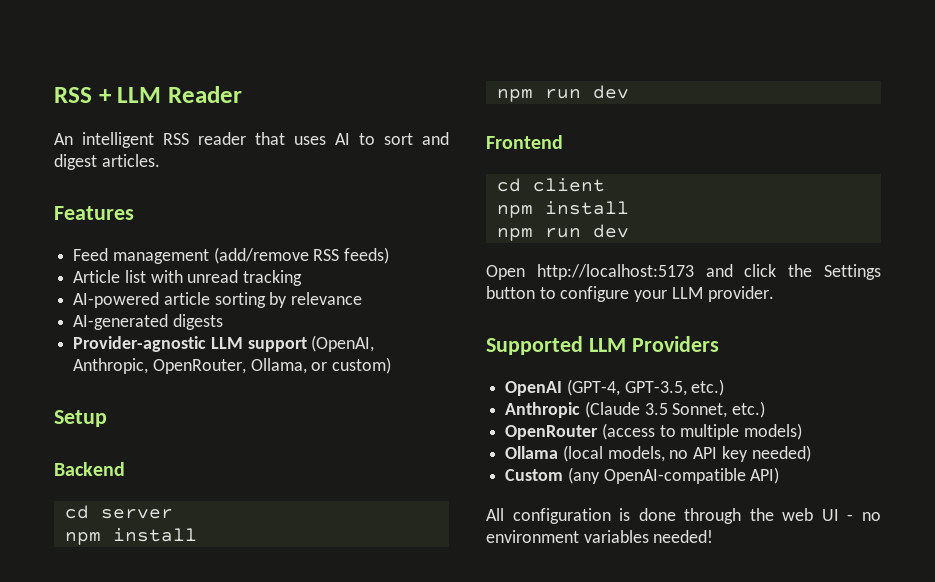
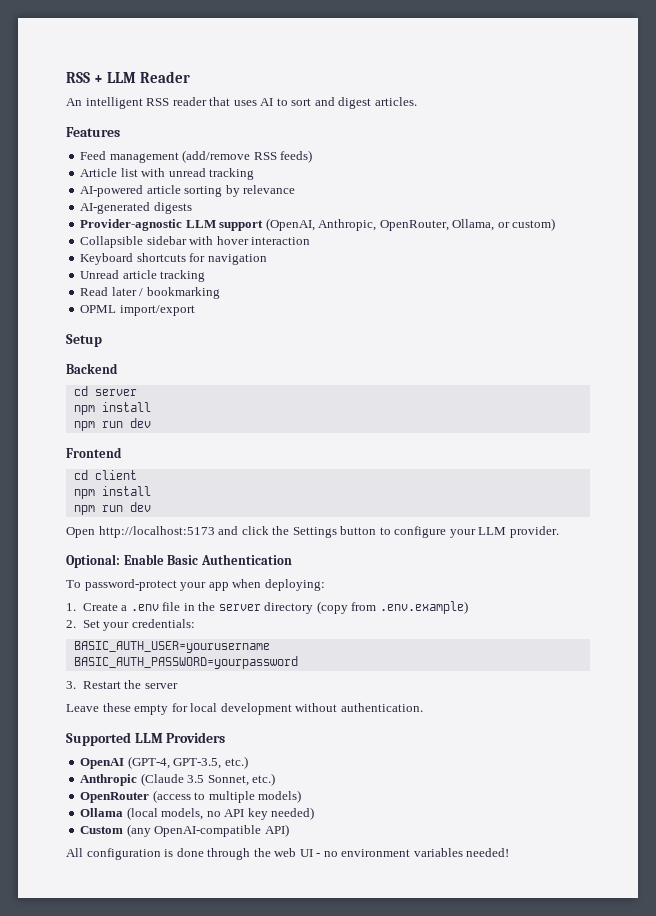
(392, 365) none -> [80,236,311,248] [80,253,267,265] [80,270,206,282] [80,287,220,299] [80,305,195,316] // Collapsible sidebar with hover interaction // Keyboard shortcuts for navigation // Unread article tracking // Read later / bookmarking // OPML import/export
(774, 294) none -> [66,554,292,568] [66,579,325,591] [66,601,468,614] [66,619,195,631] [73,641,270,653] [73,656,298,669] [66,680,178,689] [66,703,423,715] // Optional: Enable Basic Authentication // To password-protect your app when deploying: // 1. Create a .env file in the server directory (copy from .env.example) // 2. Set your credentials: // BASIC_AUTH_USER=yourusername // BASIC_AUTH_PASSWORD=yourpassword // 3. Restart the server // Leave these empty for local development without authentication.

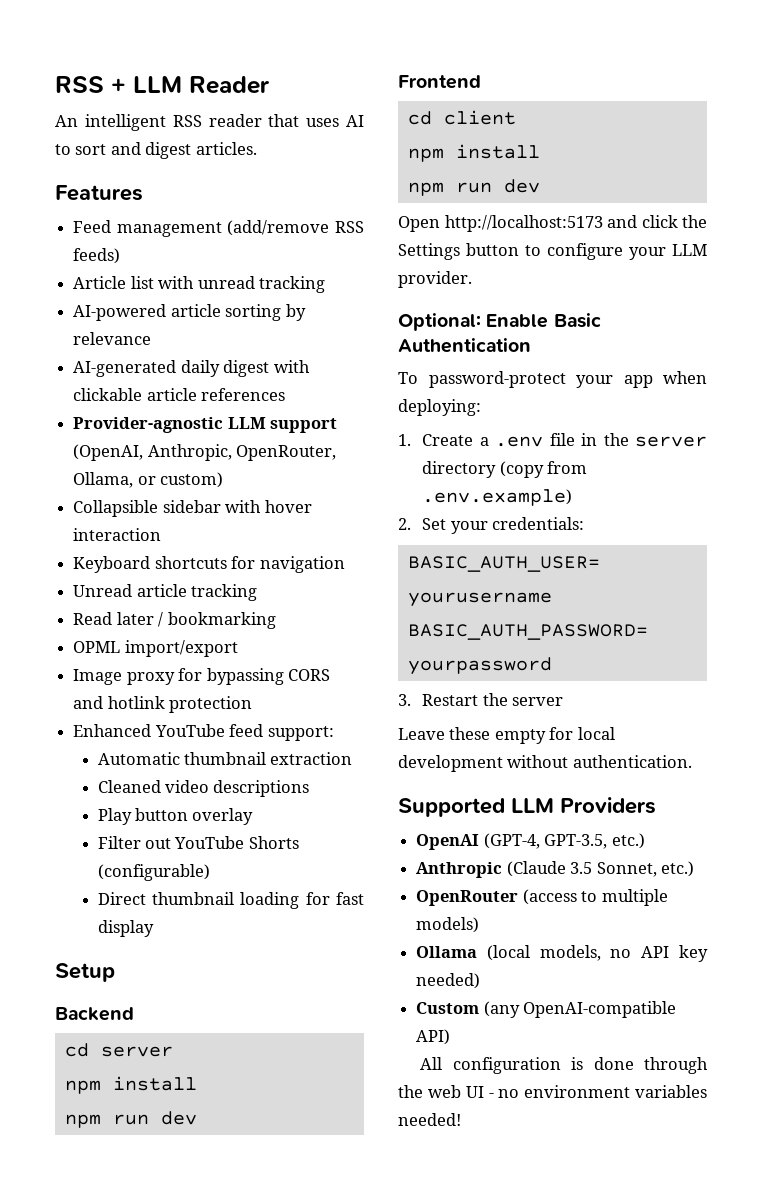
[153,202,192,214] digests -> [180,360,310,377] [73,388,286,401] daily digest with clickable article references
(195, 310) none -> [73,668,330,685] [73,696,253,713] [73,724,334,741] [97,752,353,765] [97,780,310,797] [97,808,254,825] [97,836,299,849] [97,864,210,881] [97,892,364,909] [97,920,154,937] // Image proxy for bypassing CORS and hotlink protection // Enhanced YouTube feed support: // Automatic thumbnail extraction // Cleaned video descriptions // Play button overlay // Filter out YouTube Shorts (configurable) // Direct thumbnail loading for fast display

